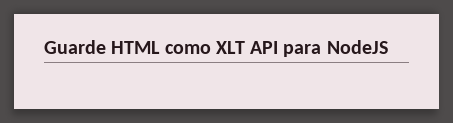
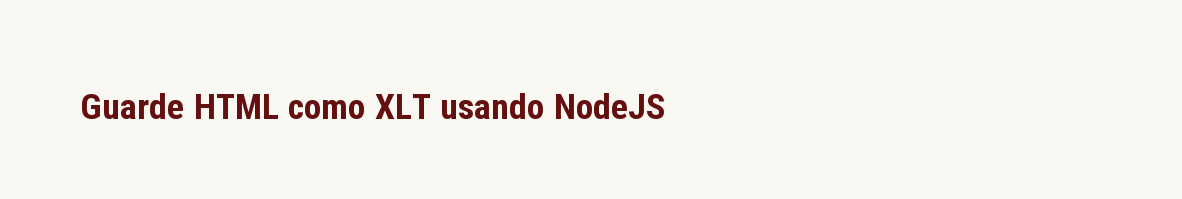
[250,41,322,57] API para -> [440,93,545,119] usando

